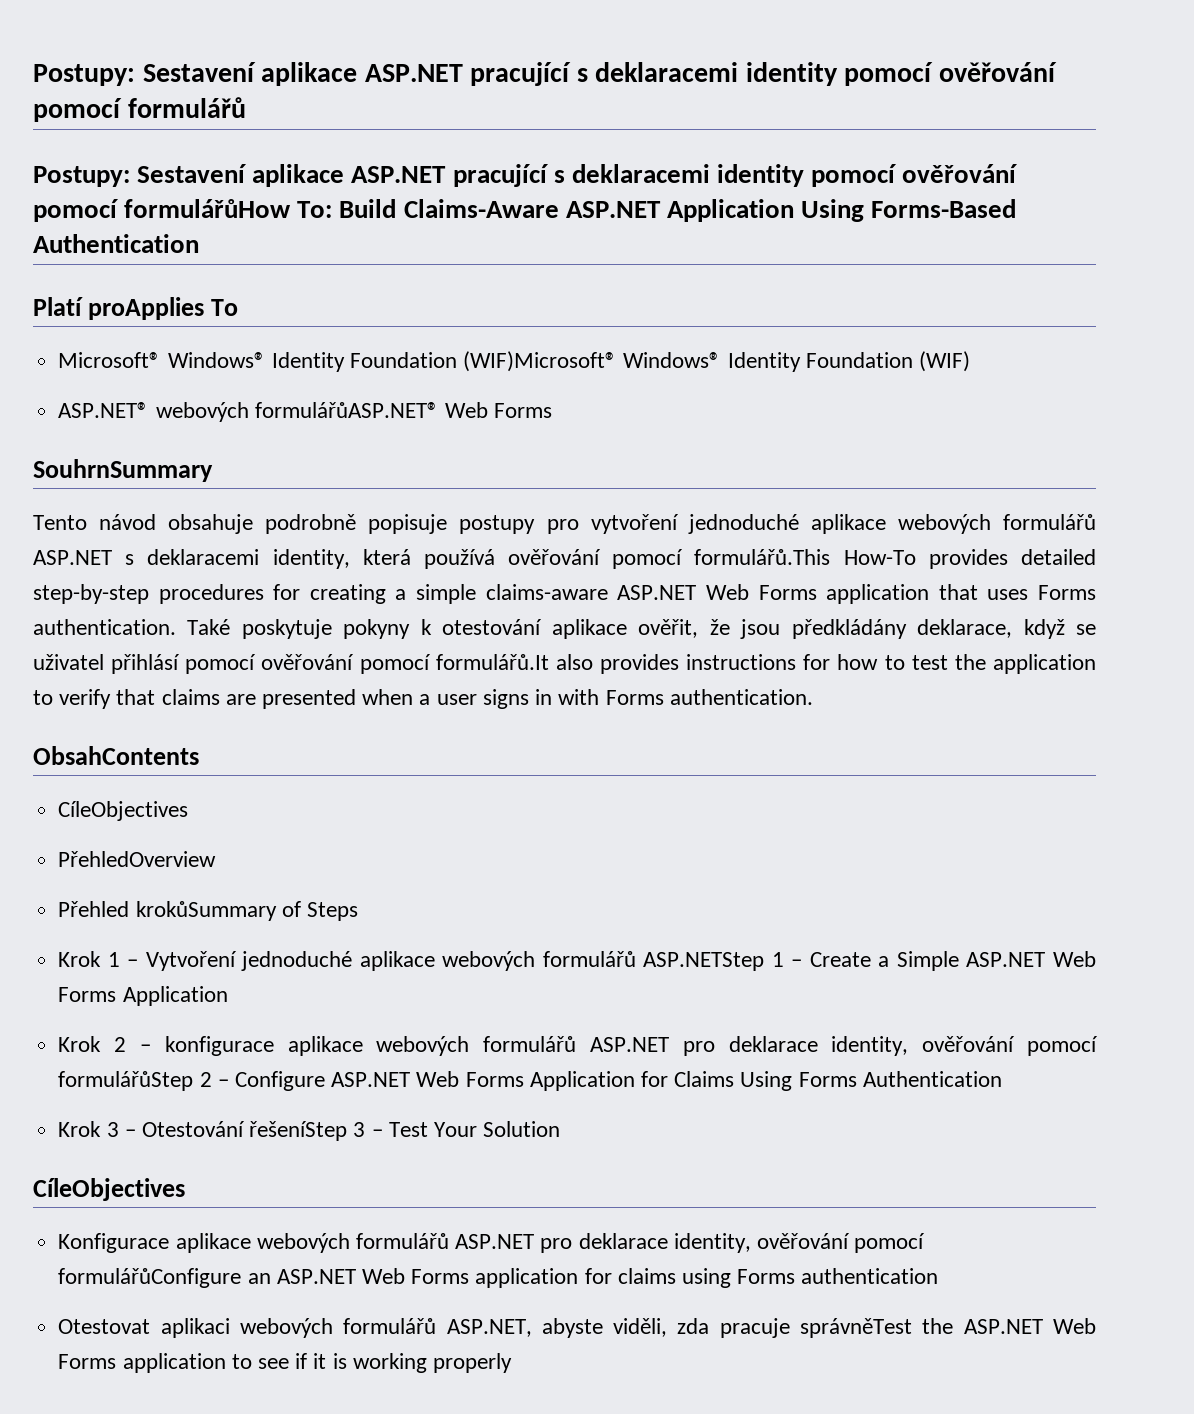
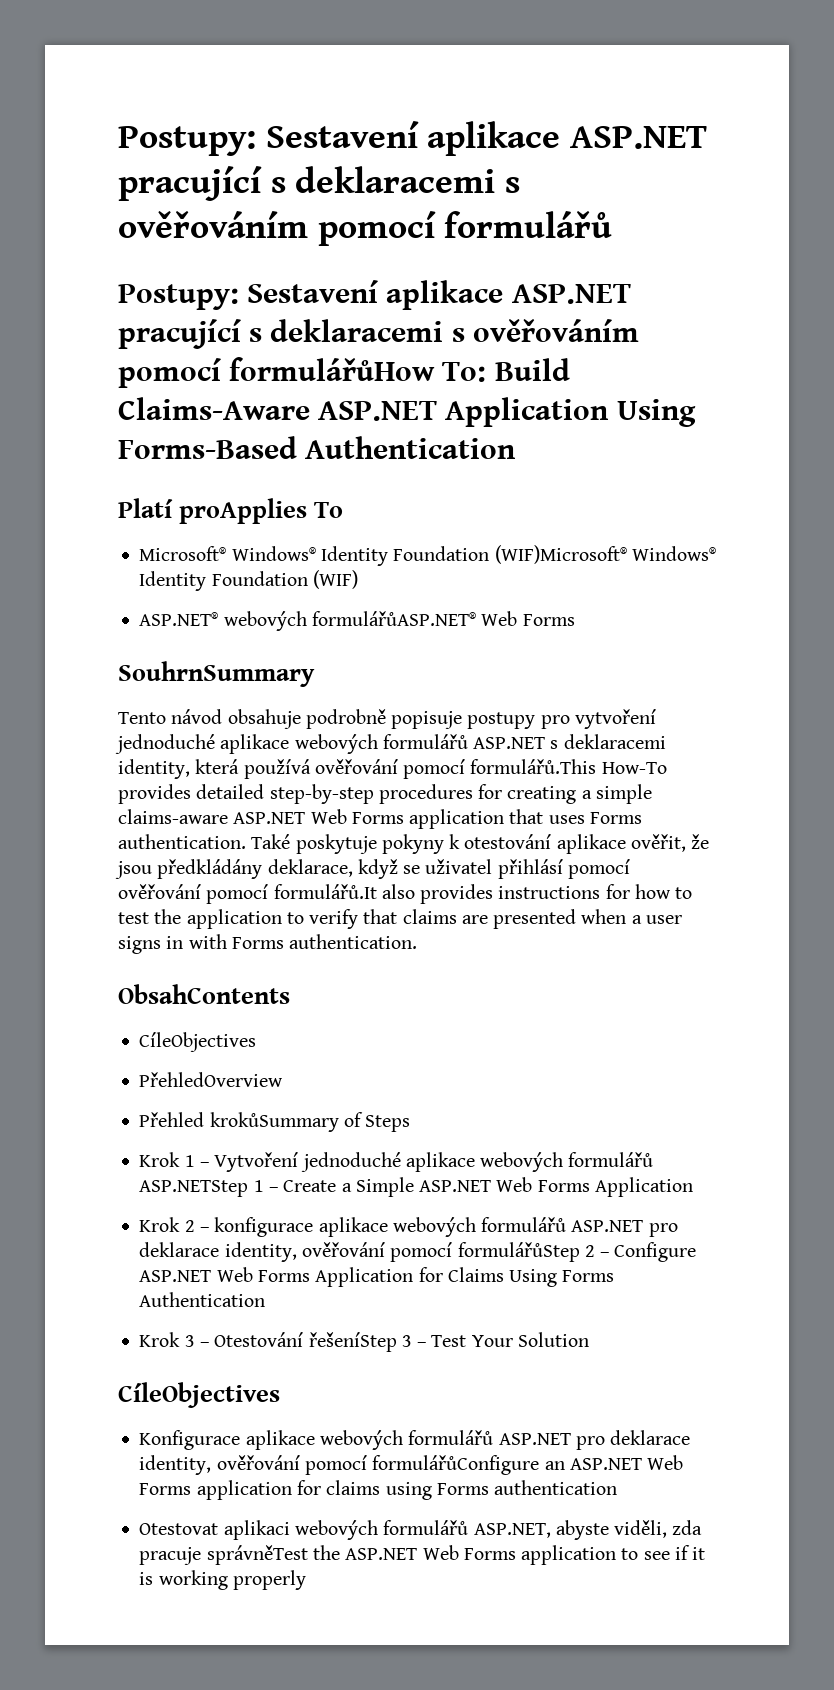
[33,62,1058,86] Postupy: Sestavení aplikace ASP.NET pracující s deklaracemi identity pomocí ověřování -> [118,121,707,156] [118,166,520,201] [118,211,308,238] Postupy: Sestavení aplikace ASP.NET pracující s deklaracemi s ověřováním
[717,164,1019,187] identity pomocí ověřování -> [451,319,639,342] s ověřováním

